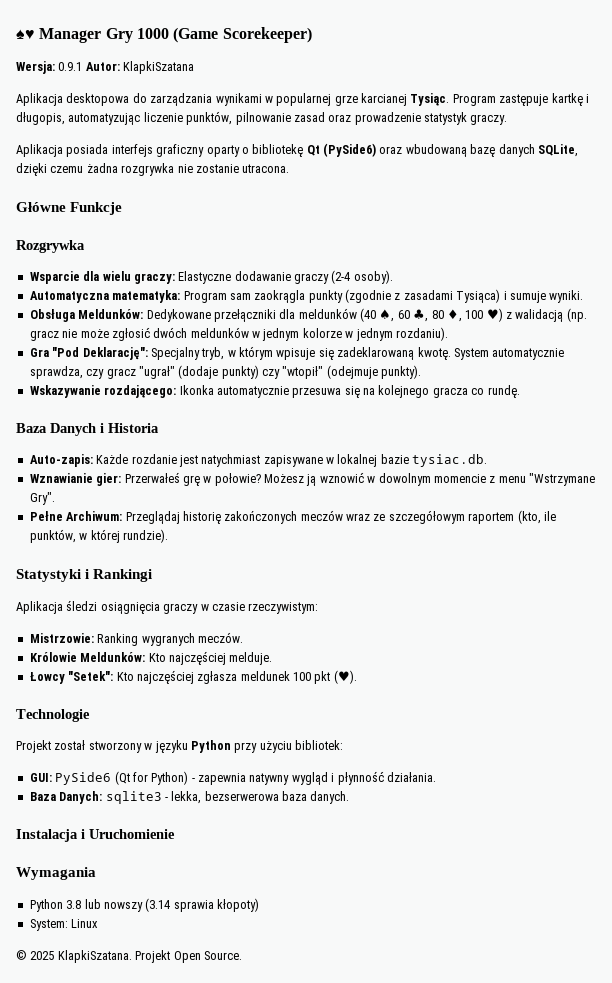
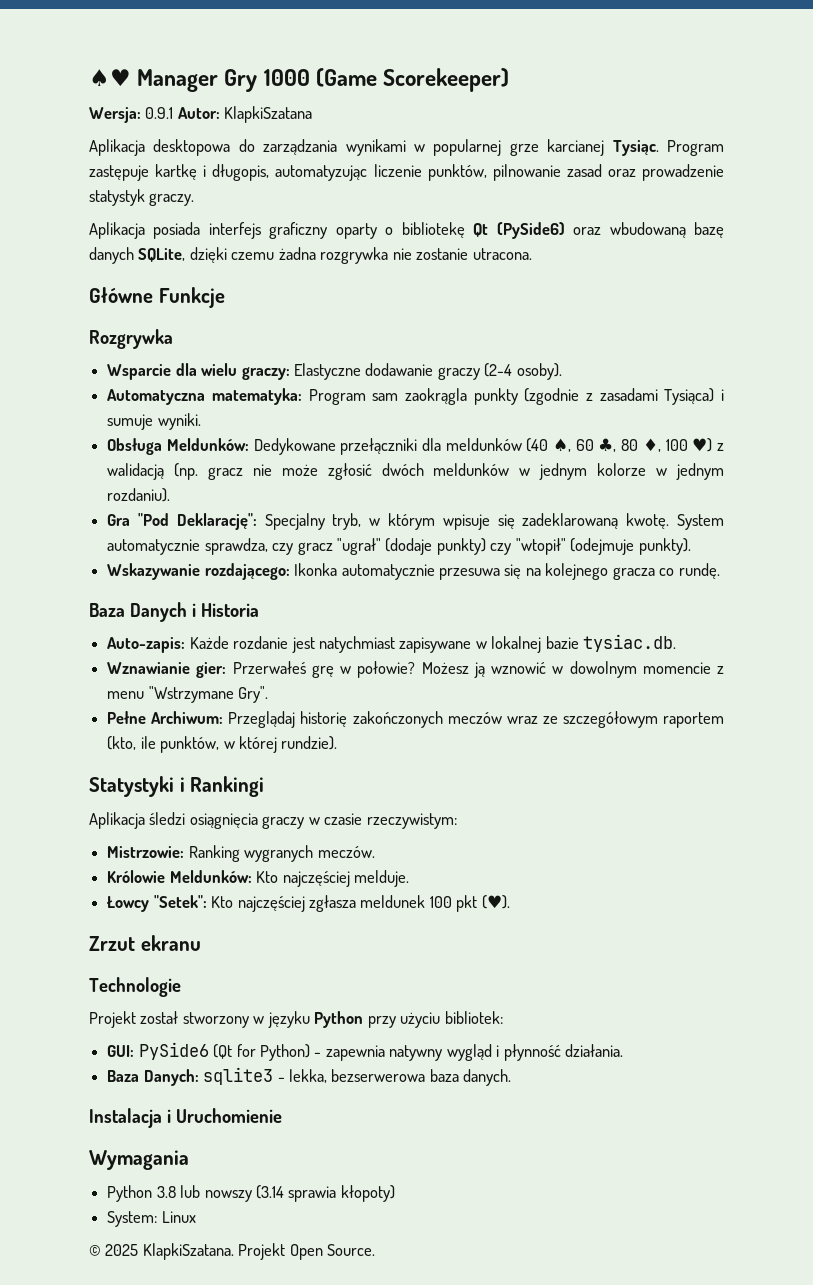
(357, 677) none -> [89,935,201,951] // Zrzut ekranu

